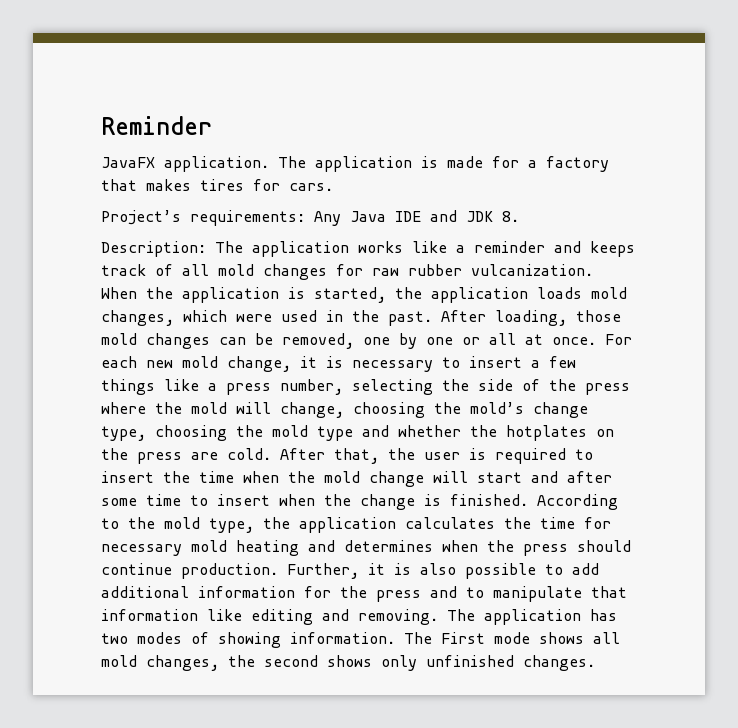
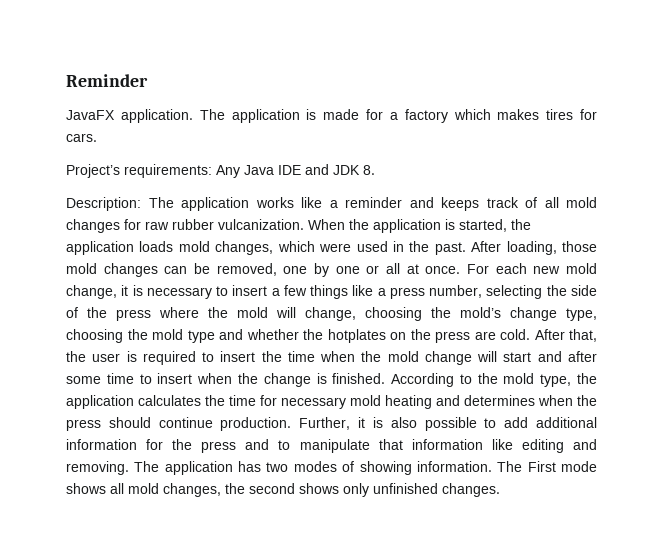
[101,179,137,191] that -> [453,109,491,120] which

